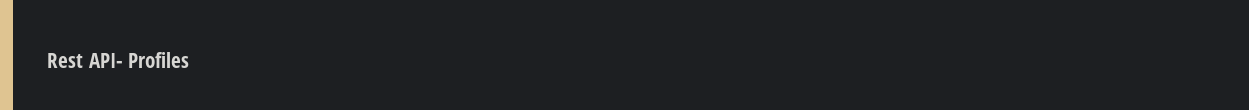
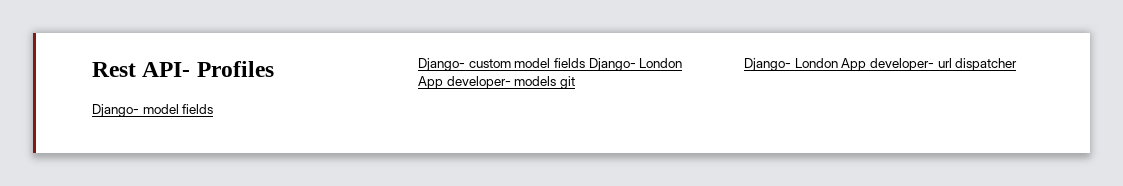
(190, 60) none -> [92,104,214,117] [418,58,683,71] [418,76,575,89] [744,58,1018,71] // Django- model fields // Django- custom model fields Django- London App developer- models git // Django- London App developer- url dispatcher

